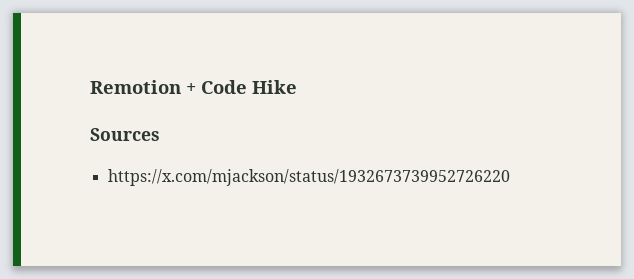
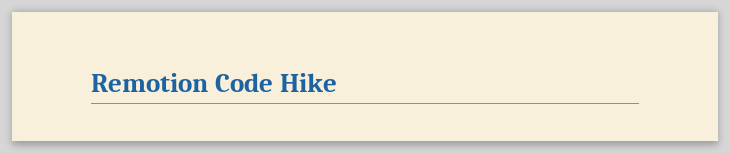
[186,83,196,94] + -> (208, 82) none
[90,128,160,141] [107,169,510,186] // Sources // https://x.com/mjackson/status/1932673739952726220 -> (338, 82) none

